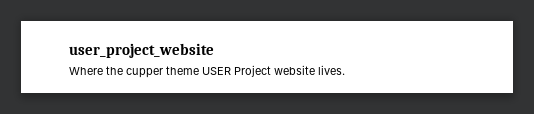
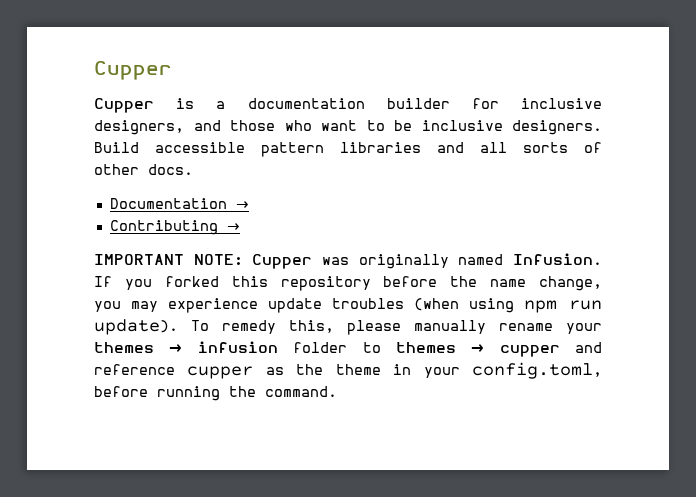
[69,43,214,58] [69,65,345,78] user_project_website // Where the cupper theme USER Project website lives. -> [94,61,172,80] [94,98,602,113] [94,120,602,135] [94,142,602,157] [94,164,193,175] [109,198,249,209] [109,220,240,235] [94,253,602,269] [94,276,602,291] [94,298,602,313] [94,319,602,335] [94,341,602,357] [94,362,602,379] [94,386,337,401] Cupper // Cupper is a documentation builder for inclusive designers, and those who want to be inclusive designers. Build accessible pattern libraries and all sorts of other docs. // Documentation → // Contributing → // IMPORTANT NOTE: Cupper was originally named Infusion. If you forked this repository before the name change, you may experience update troubles (when using npm run update). To remedy this, please manually rename your themes → infusion folder to themes → cupper and reference cupper as the theme in your config.toml, before running the command.

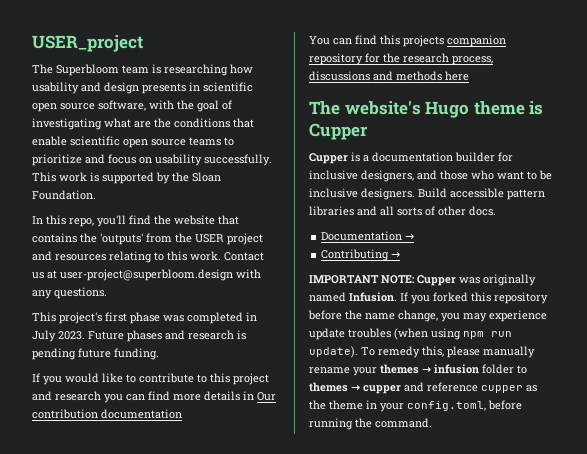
(94, 70) none -> [32,35,143,52] [32,64,253,76] [32,82,253,94] [32,100,232,112] [32,118,254,130] [32,136,234,148] [32,154,272,166] [32,172,221,184] [32,190,96,200] [32,215,239,227] [32,233,263,245] [32,251,264,263] [32,269,261,281] [32,287,107,299] [32,312,257,324] [32,330,246,342] [32,348,159,360] [32,373,269,385] [32,391,276,403] [32,409,182,419] [309,35,506,47] [309,53,493,65] [309,71,469,81] [309,101,544,118] USER_project // The Superbloom team is researching how usability and design presents in scientific open source software, with the goal of investigating what are the conditions that enable scientific open source teams to prioritize and focus on usability successfully. This work is supported by the Sloan Foundation. // In this repo, you'll find the website that contains the 'outputs' from the USER project and resources relating to this work. Contact us at user-project@superbloom.design with any questions. // This project's first phase was completed in July 2023. Future phases and research is pending future funding. // If you would like to contribute to this project and research you can find more details in Our contribution documentation // You can find this projects companion repository for the research process, discussions and methods here // The website's Hugo theme is

